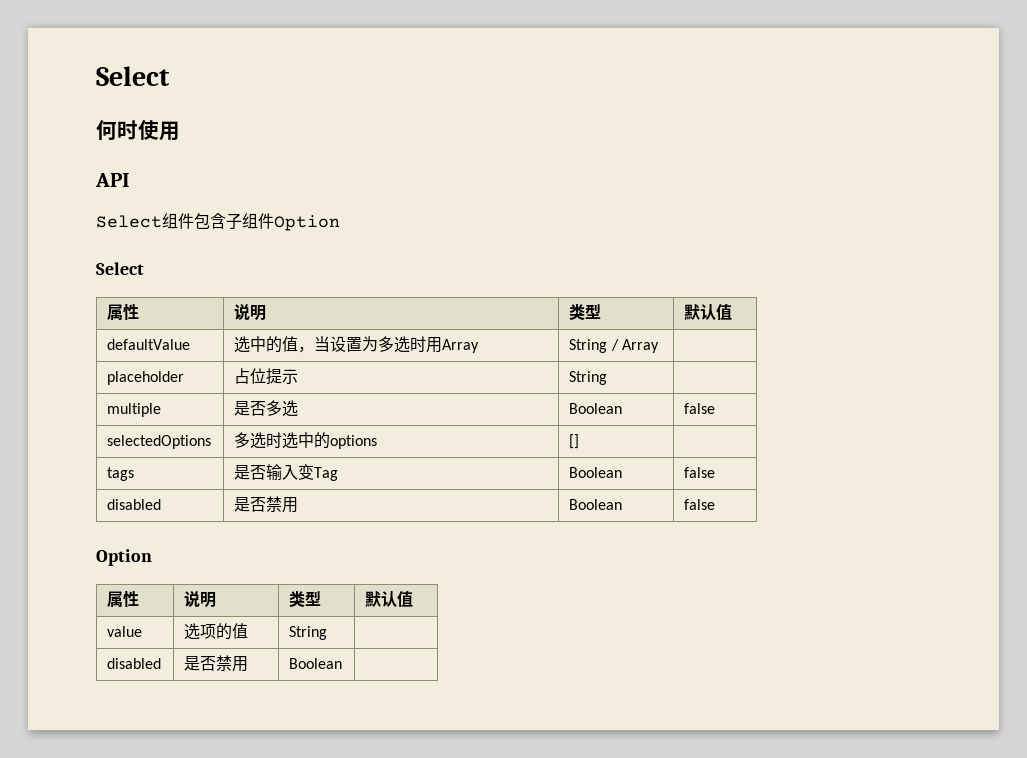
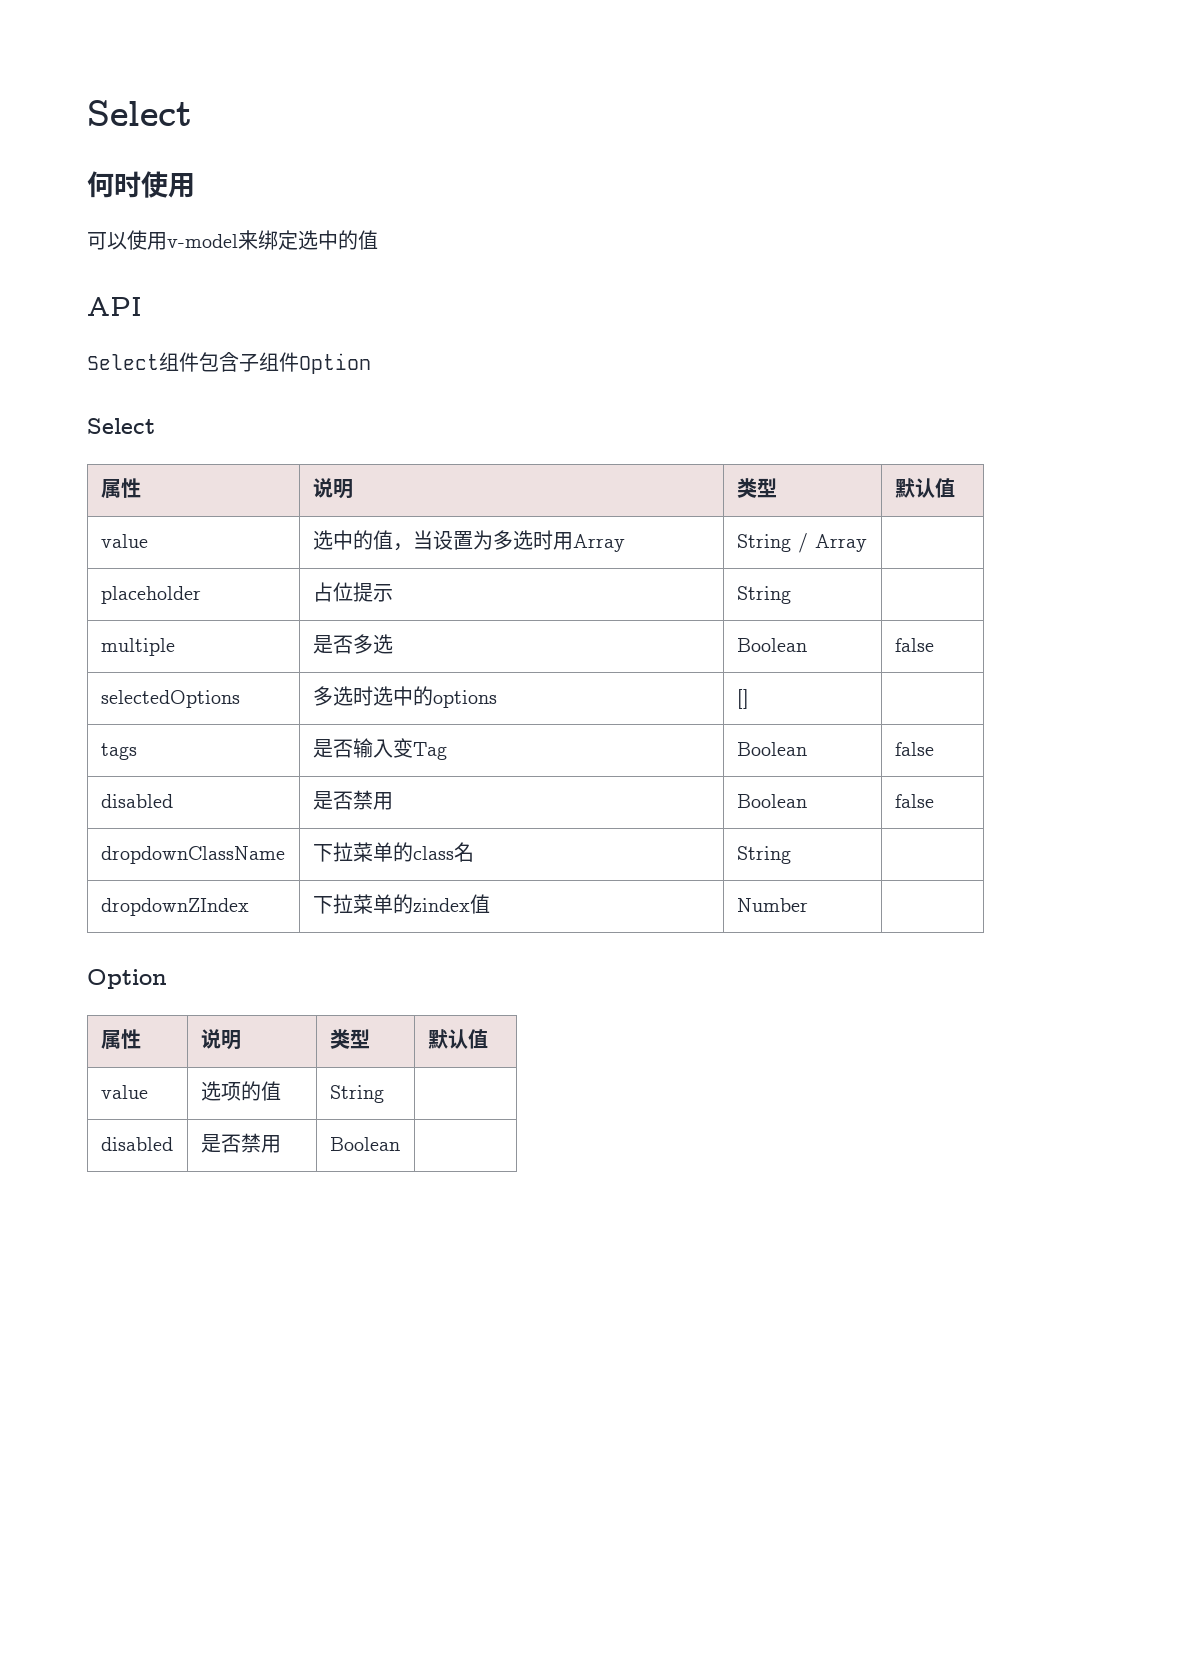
(180, 131) none -> [87,230,378,250] // 可以使用v-model来绑定选中的值
[107,339,191,350] defaultValue -> [100,534,148,548] value
(716, 504) none -> [100,846,285,864] [312,842,474,862] [736,846,791,864] [100,898,249,916] [312,894,490,914] [736,898,808,912] // dropdownClassName | 下拉菜单的class名 | String | // dropdownZIndex | 下拉菜单的zindex值 | Number |

